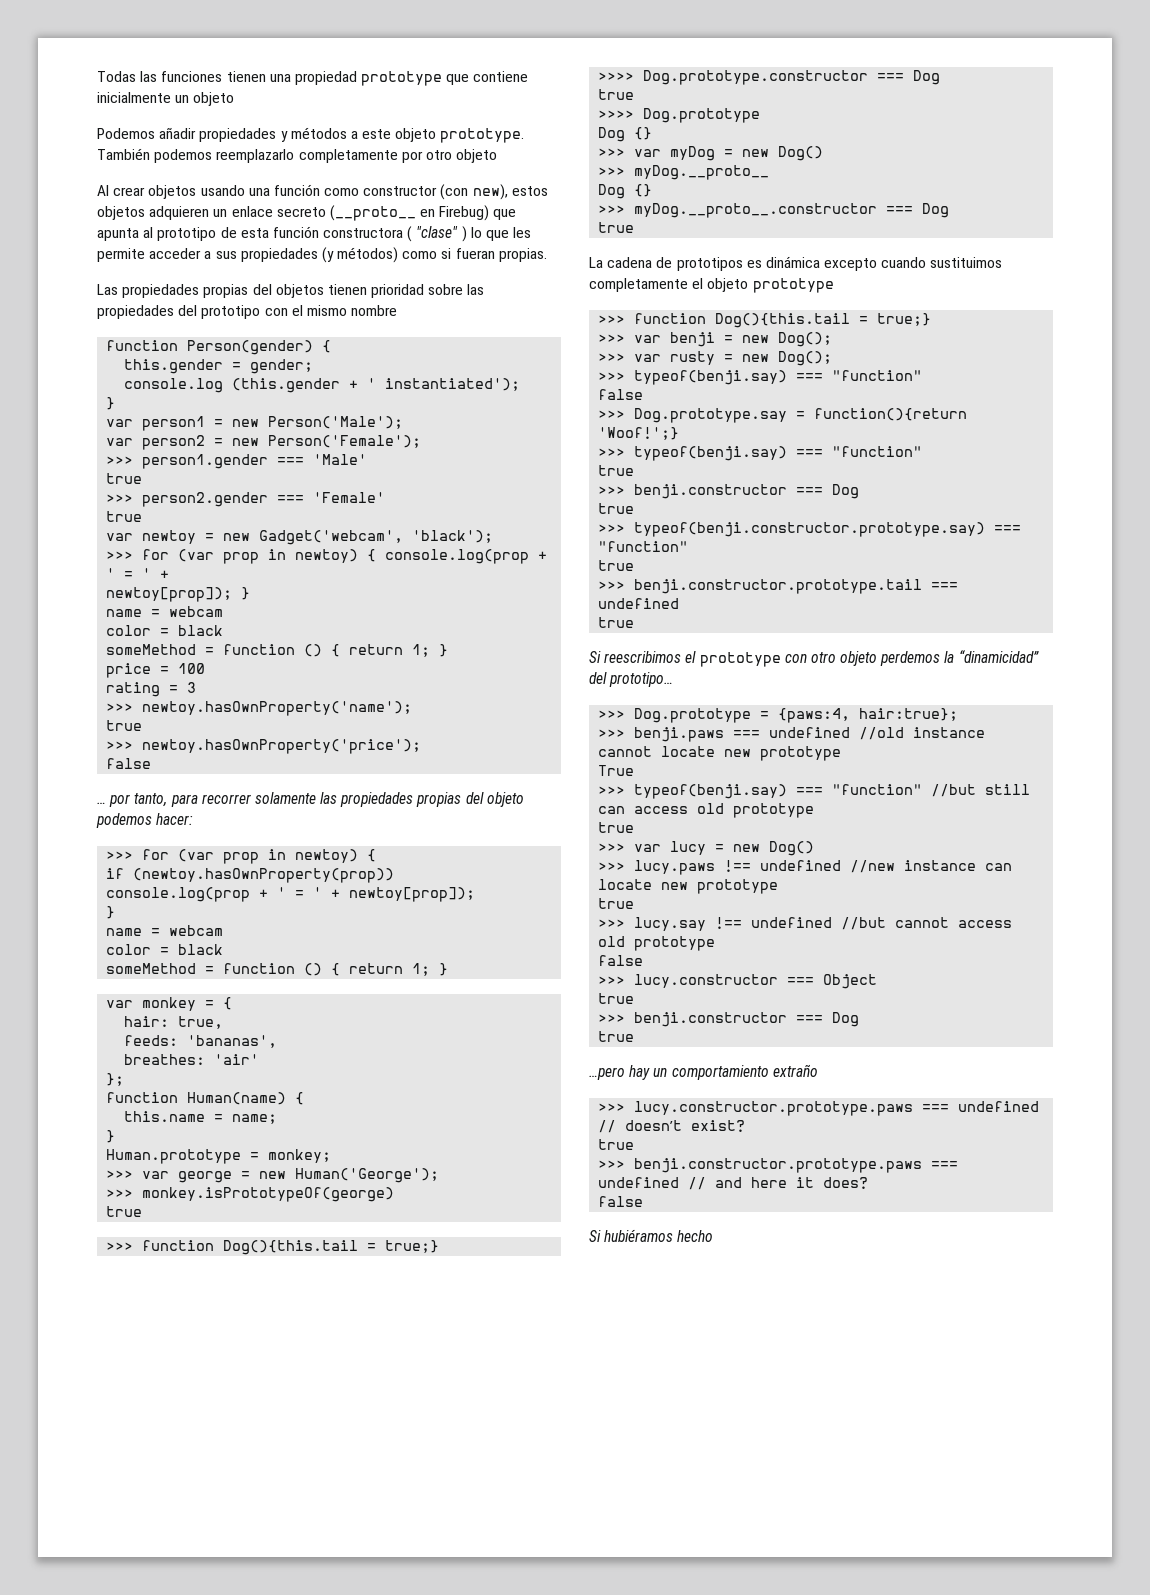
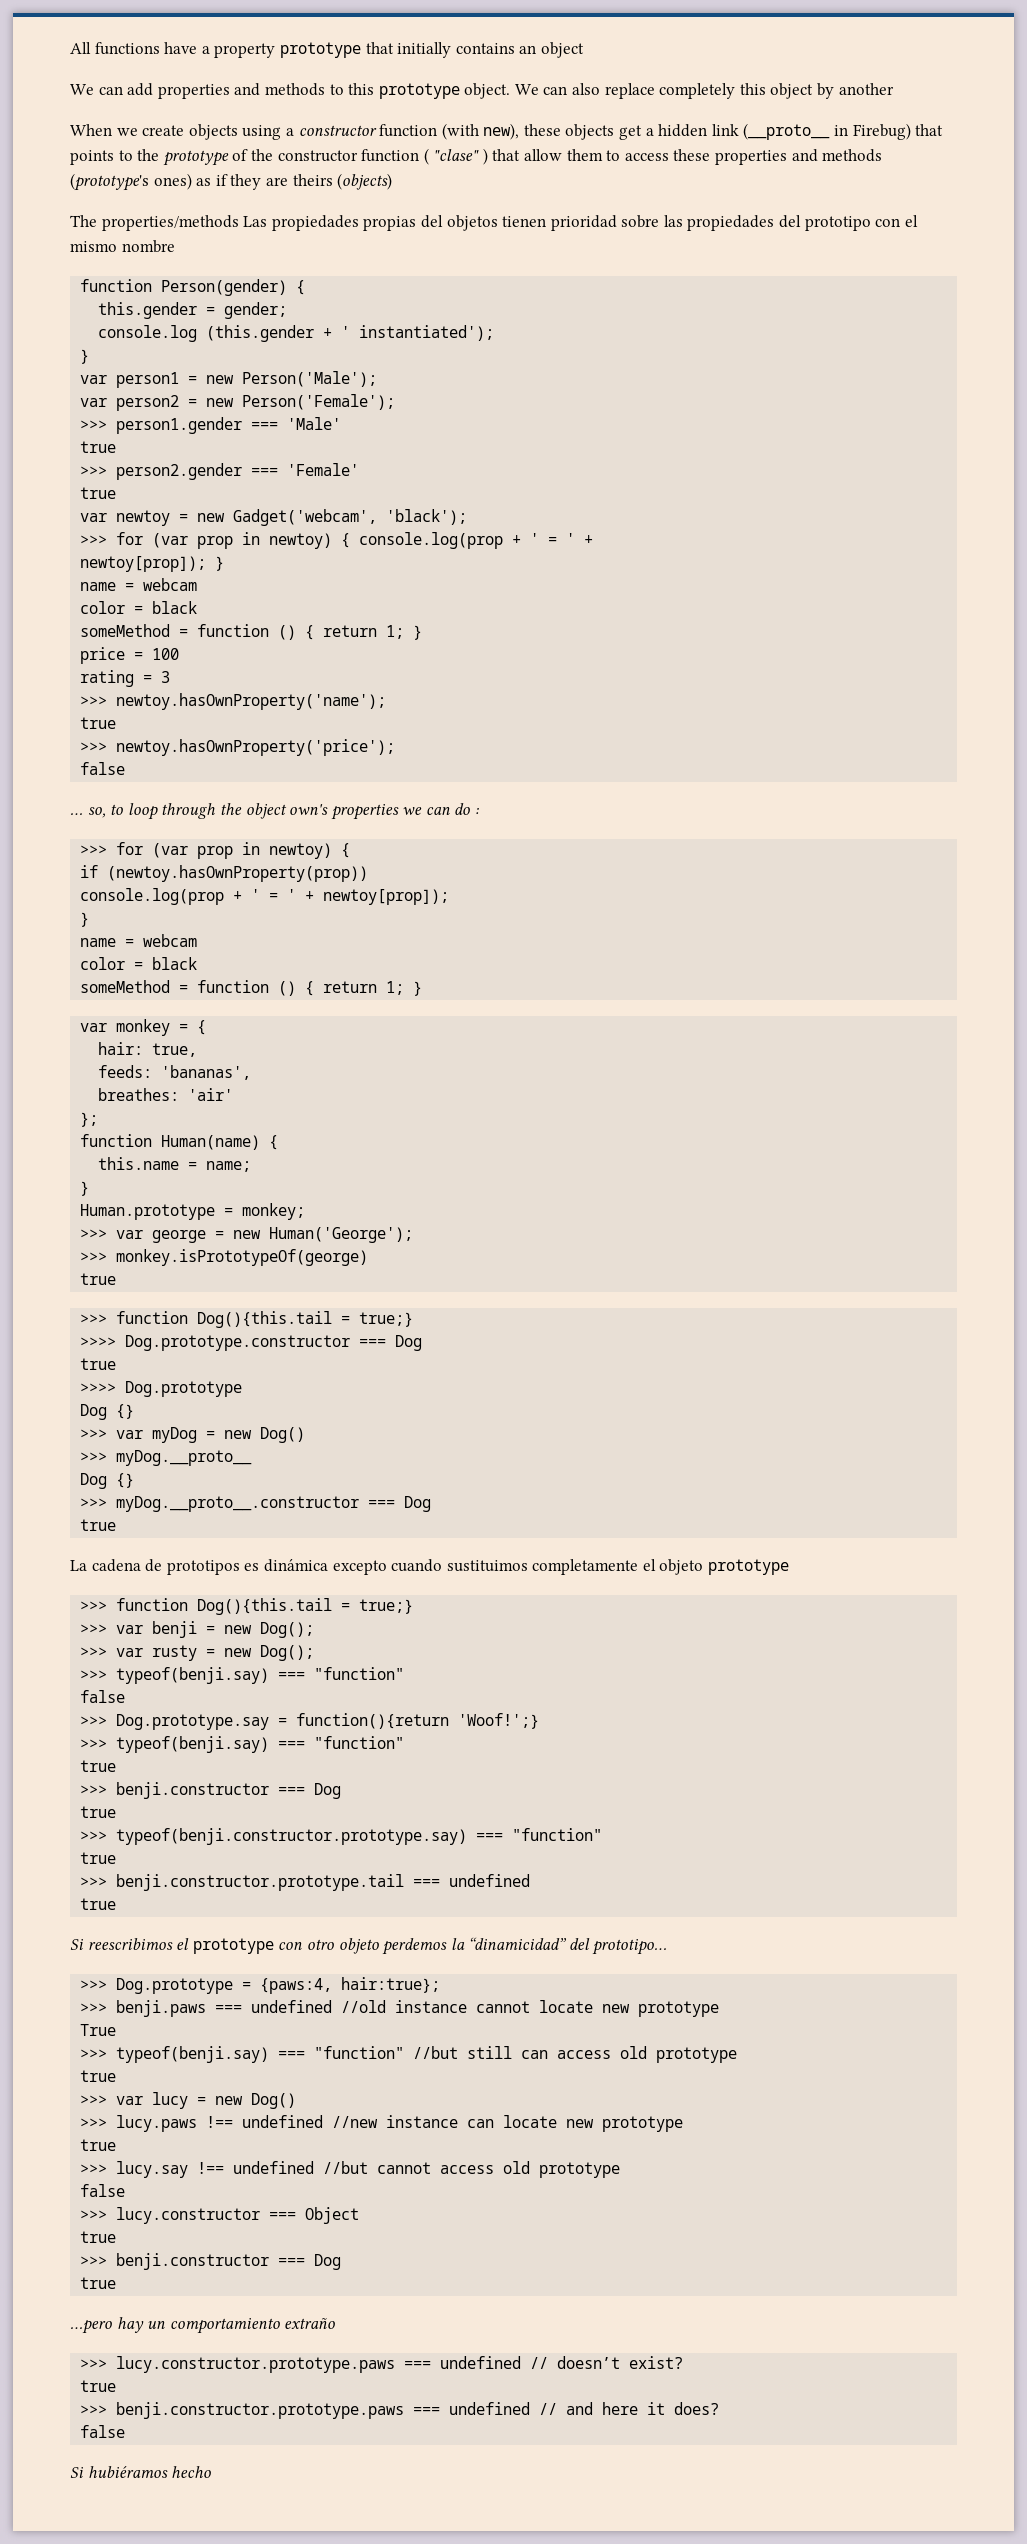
[97,71,529,86] [97,92,235,106] [97,127,525,143] [97,148,498,163] [97,184,548,200] [97,205,517,221] [97,226,532,242] [97,247,547,263] Todas las funciones tienen una propiedad prototype que contiene inicialmente un objeto // Podemos añadir propiedades y métodos a este objeto prototype. También podemos reemplazarlo completamente por otro objeto // Al crear objetos usando una función como constructor (con new), estos objetos adquieren un enlace secreto (__proto__ en Firebug) que apunta al prototipo de esta función constructora ( "clase" ) lo que les permite acceder a sus propiedades (y métodos) como si fueran propias. // -> [70,42,584,58] [70,83,894,99] [70,123,944,140] [70,148,883,166] [70,173,393,191] [70,215,239,231] All functions have a property prototype that initially contains an object // We can add properties and methods to this prototype object. We can also replace completely this object by another // When we create objects using a constructor function (with new), these objects get a hidden link (__proto__ in Firebug) that points to the prototype of the constructor function ( "clase" ) that allow them to access these properties and methods (prototype's ones) as if they are theirs (objects) // The properties/methods
[109,792,524,807] [96,813,194,828] por tanto, para recorrer solamente las propiedades propias del objeto podemos hacer: -> [87,803,480,820] so, to loop through the object own's properties we can do :

